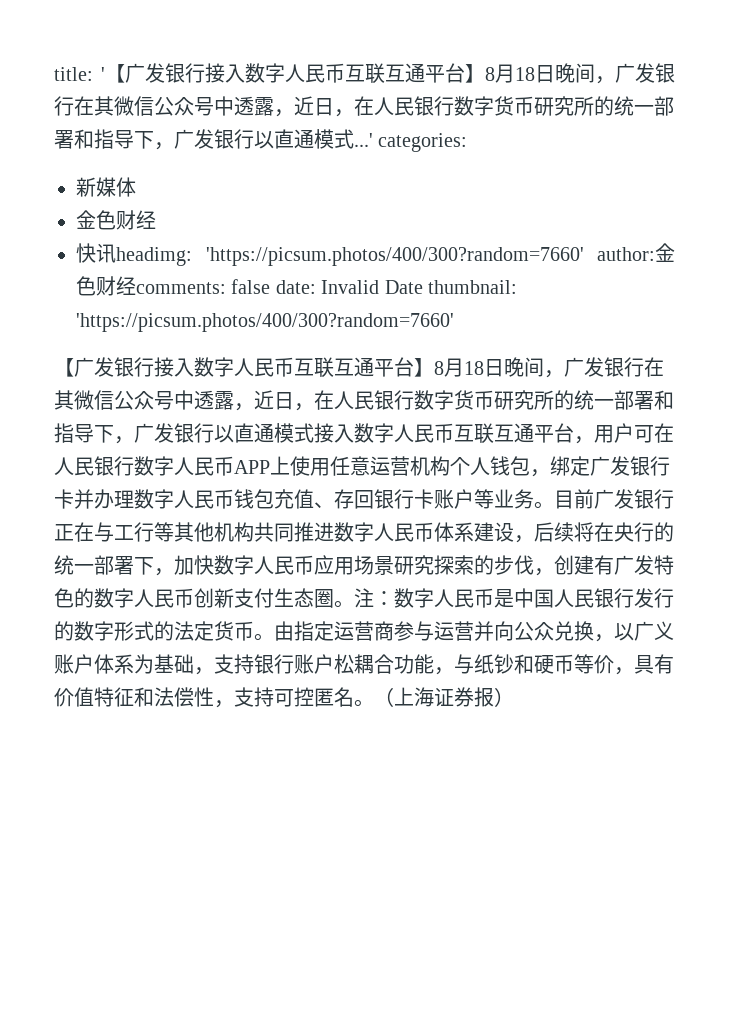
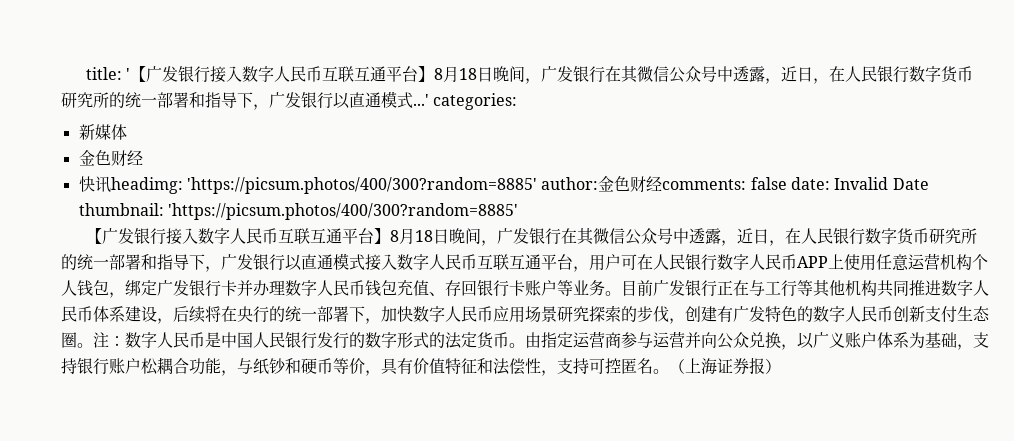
[205,247,584,266] 'https://picsum.photos/400/300?random=7660' -> [186,177,537,194] 'https://picsum.photos/400/300?random=8885'
[76,313,454,332] 'https://picsum.photos/400/300?random=7660' -> [167,203,518,220] 'https://picsum.photos/400/300?random=8885'

